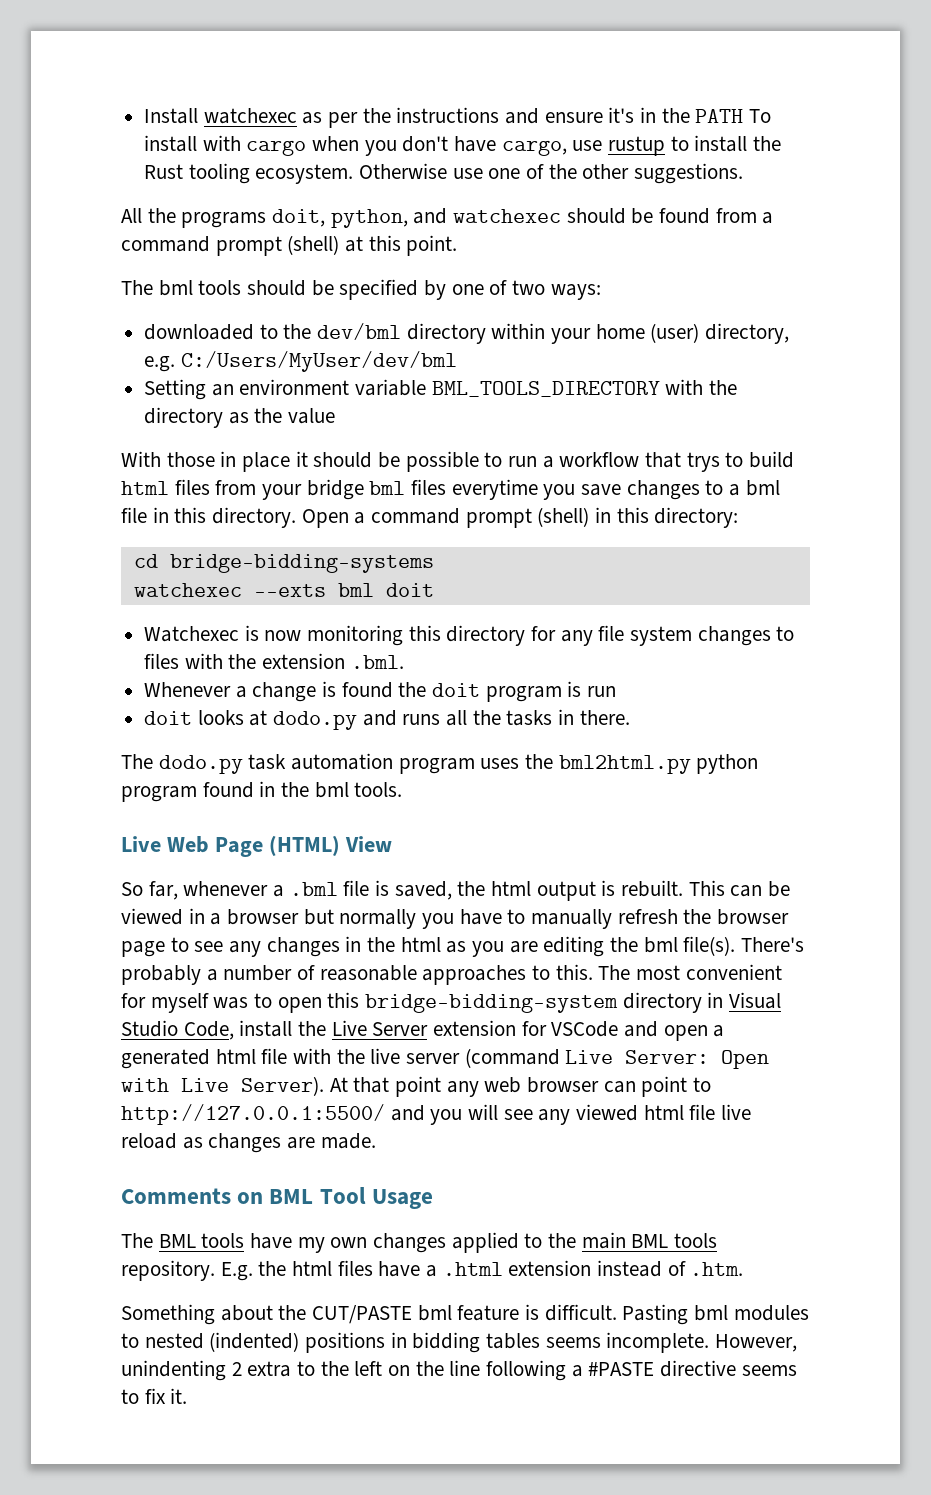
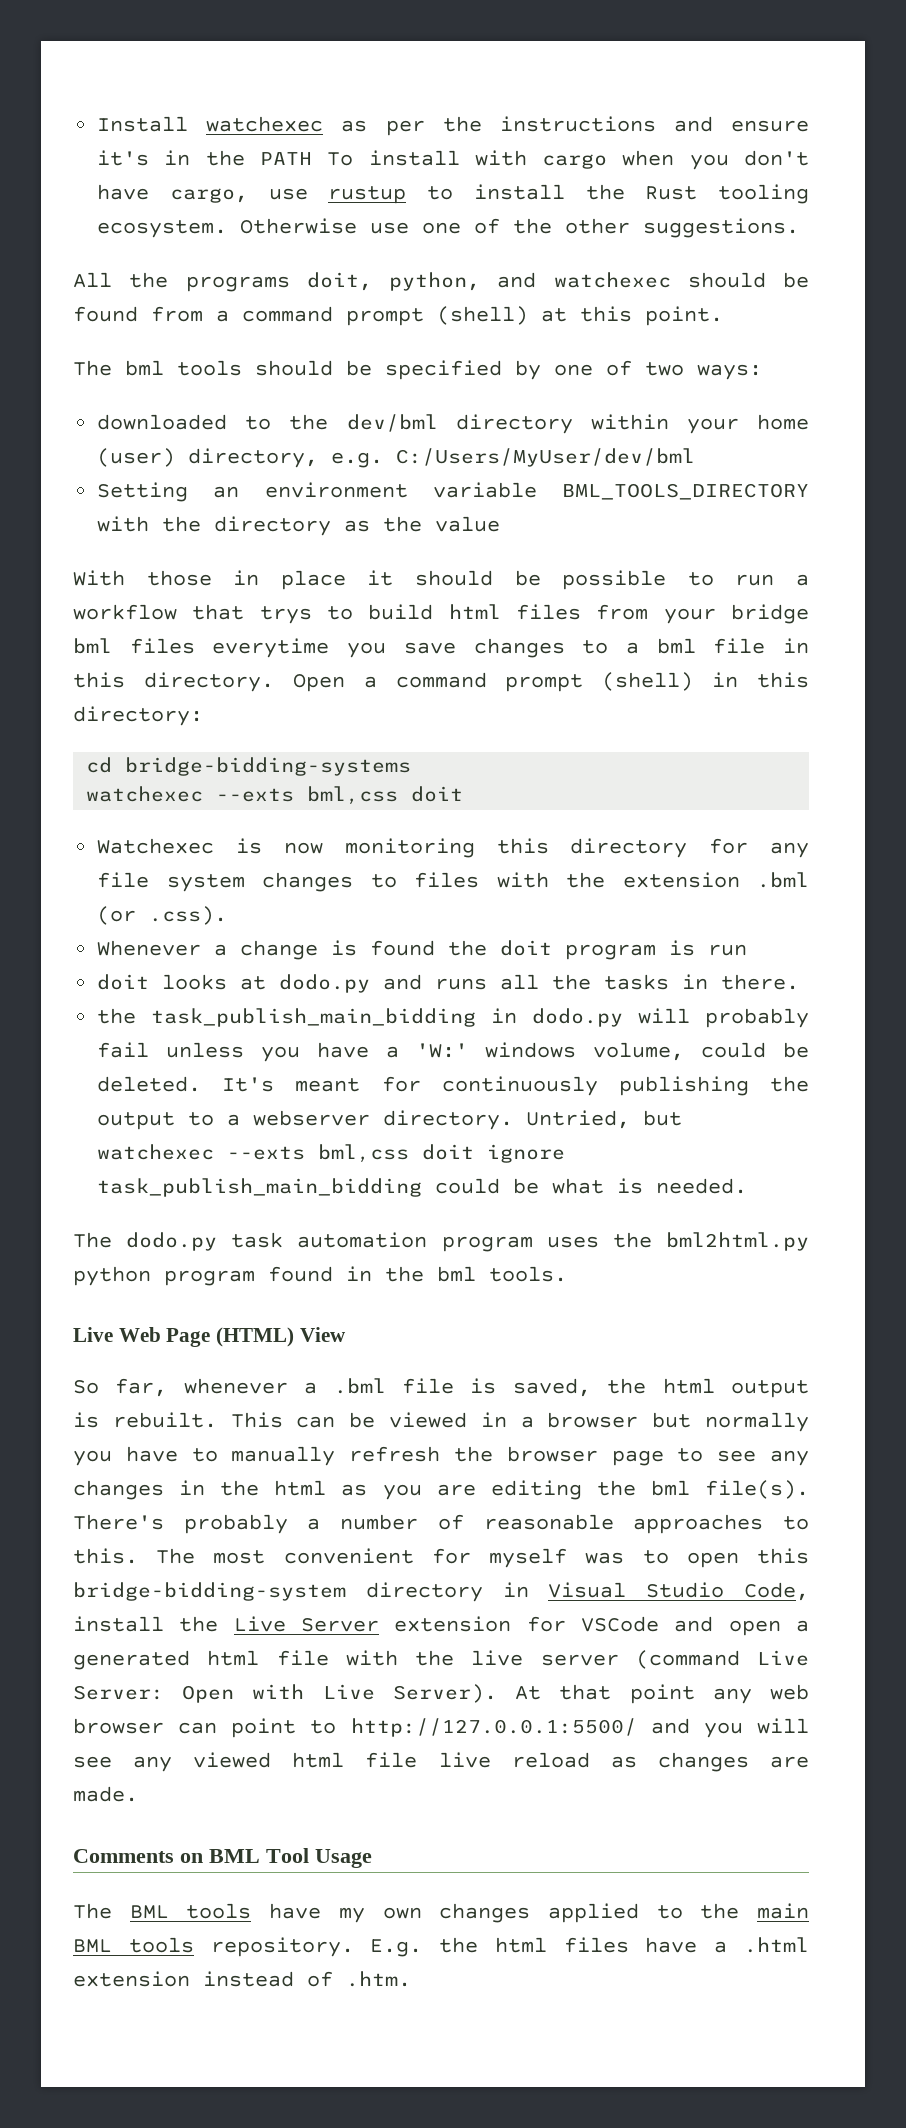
[337,583,374,597] bml -> [307,786,399,805] bml,css
[350,655,404,669] .bml. -> [757,872,810,888] [97,906,228,925] .bml (or .css).
(630, 717) none -> [97,1008,809,1028] [97,1042,809,1062] [97,1076,809,1096] [97,1110,683,1130] [97,1144,566,1163] [97,1178,748,1197] // the task_publish_main_bidding in dodo.py will probably fail unless you have a 'W:' windows volume, could be deleted. It's meant for continuously publishing the output to a webserver directory. Untried, but watchexec --exts bml,css doit ignore task_publish_main_bidding could be what is needed.
[121,1304,809,1325] [121,1332,798,1353] [121,1360,797,1381] [121,1388,188,1404] // Something about the CUT/PASTE bml feature is difficult. Pasting bml modules to nested (indented) positions in bidding tables seems incomplete. However, unindenting 2 extra to the left on the line following a #PASTE directive seems to fix it. -> (411, 1979) none

